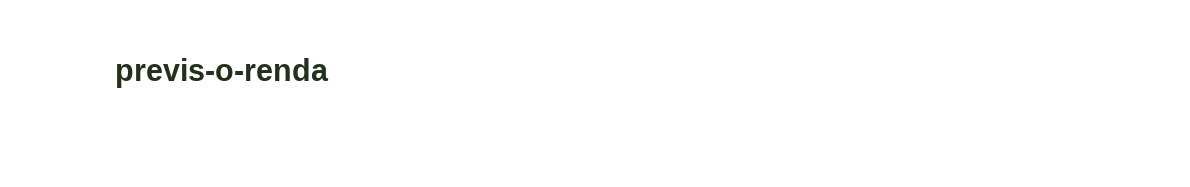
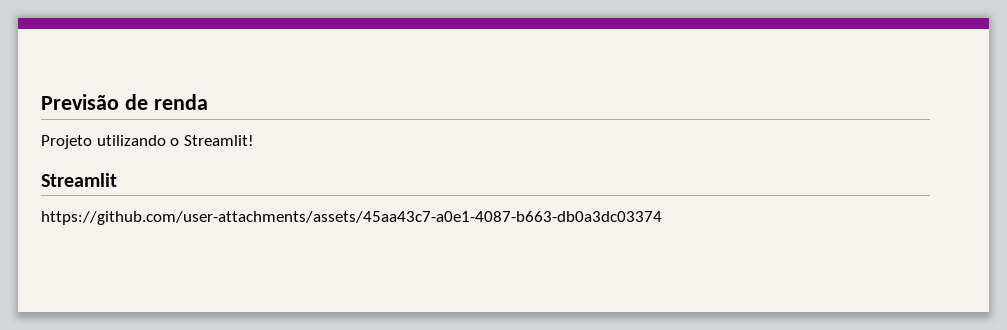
[115,58,329,88] previs-o-renda -> [41,94,208,110] [41,135,254,149] [41,173,117,187] [41,211,662,225] Previsão de renda // Projeto utilizando o Streamlit! // Streamlit // https://github.com/user-attachments/assets/45aa43c7-a0e1-4087-b663-db0a3dc03374

